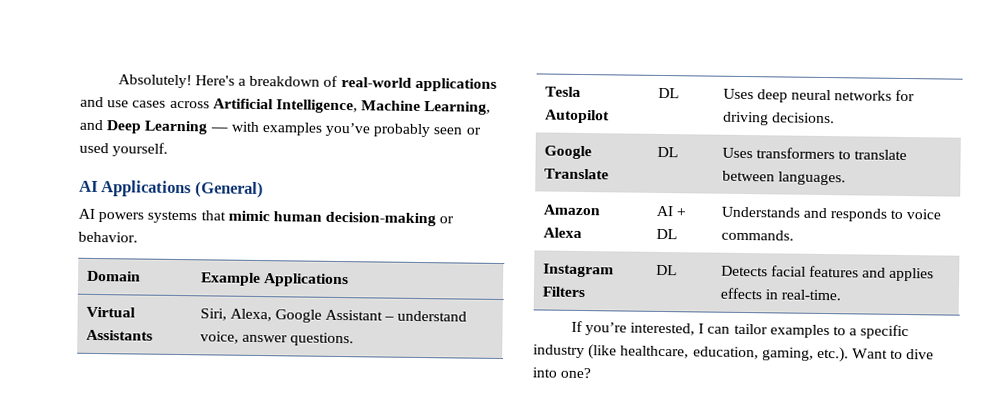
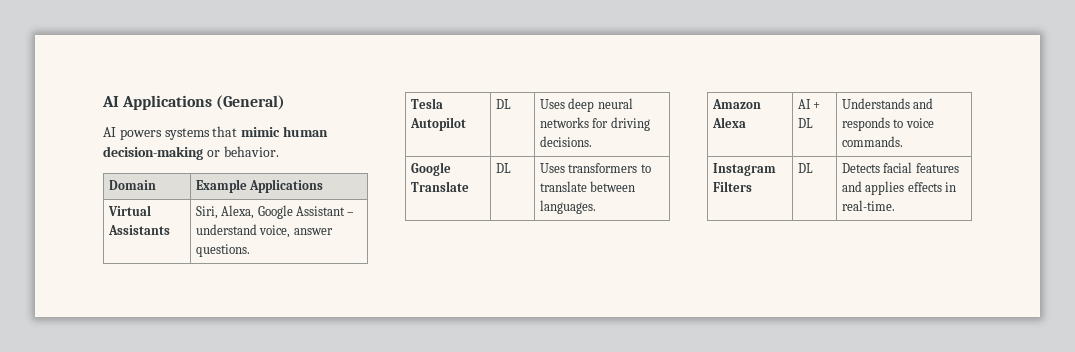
[117,74,497,92] [80,96,492,115] [79,119,481,138] [79,142,169,157] Absolutely! Here's a breakdown of real-world applications and use cases across Artificial Intelligence, Machine Learning, and Deep Learning — with examples you’ve probably seen or used yourself. // -> (102, 101) none
[570,320,910,340] [533,344,935,363] [532,367,592,379] // If you’re interested, I can tailor examples to a specific industry (like healthcare, education, gaming, etc.). Want to dive into one? -> (895, 205) none

